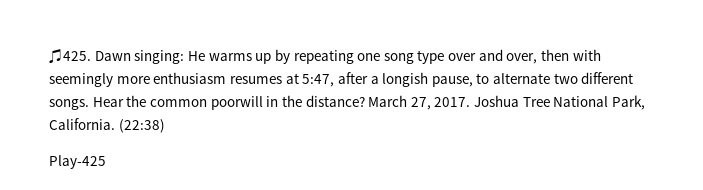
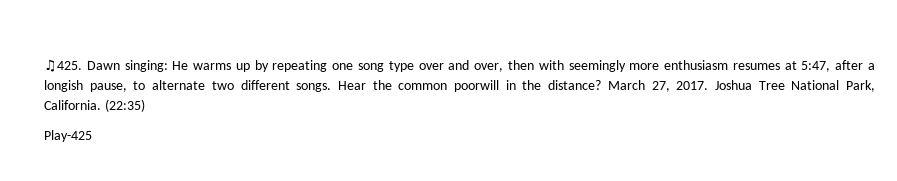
[118,119,165,133] (22:38) -> [104,99,145,112] (22:35)

